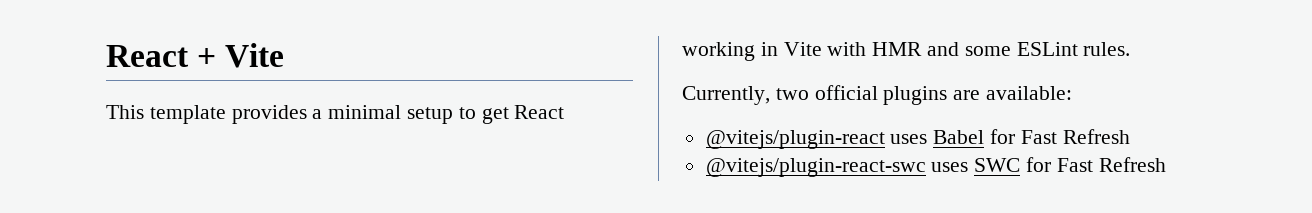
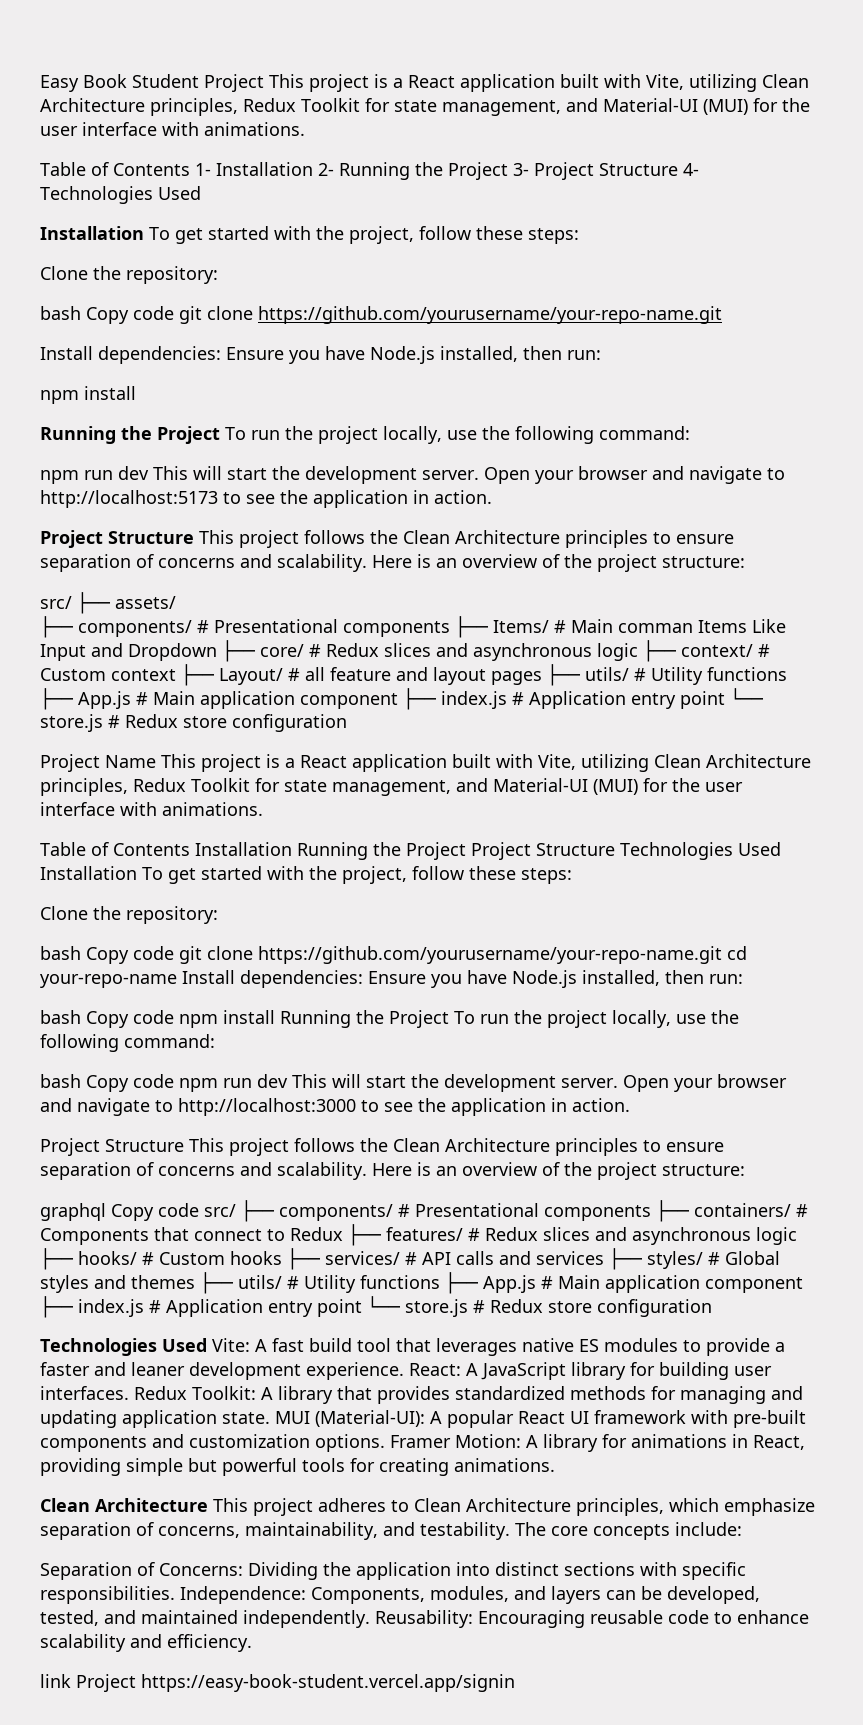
[106,43,285,68] [106,105,565,124] [682,42,1131,61] [682,85,1073,105] [705,129,1130,149] [705,157,1166,177] React + Vite // This template provides a minimal setup to get React working in Vite with HMR and some ESLint rules. // Currently, two official plugins are available: // @vitejs/plugin-react uses Babel for Fast Refresh // @vitejs/plugin-react-swc uses SWC for Fast Refresh -> [40,74,809,92] [40,98,810,116] [40,122,305,136] [40,162,699,180] [40,186,201,204] [40,226,579,244] [40,266,218,284] [40,306,722,324] [40,346,601,364] [40,386,136,404] [40,426,690,444] [40,466,785,484] [40,490,492,508] [40,530,734,548] [40,554,745,572] [40,592,176,614] [40,616,786,638] [40,640,770,662] [40,664,787,686] [40,688,764,710] [40,714,347,732] [40,754,811,772] [40,778,743,796] [40,802,263,816] [40,842,781,860] [40,866,572,884] [40,906,218,924] [40,946,747,964] [40,970,743,988] [40,1010,739,1028] [40,1034,215,1052] [40,1074,787,1092] [40,1098,630,1116] [40,1138,724,1156] [40,1162,745,1180] [40,1200,808,1222] [40,1224,797,1246] [40,1248,780,1270] [40,1272,803,1294] [40,1296,712,1318] [40,1338,785,1356] [40,1362,772,1380] [40,1386,803,1404] [40,1410,806,1428] [40,1434,805,1452] [40,1458,555,1476] [40,1498,815,1516] [40,1522,742,1540] [40,1562,746,1580] [40,1586,760,1604] [40,1610,809,1628] [40,1634,252,1652] [40,1674,515,1692] Easy Book Student Project This project is a React application built with Vite, utilizing Clean Architecture principles, Redux Toolkit for state management, and Material-UI (MUI) for the user interface with animations. // Table of Contents 1- Installation 2- Running the Project 3- Project Structure 4- Technologies Used // Installation To get started with the project, follow these steps: // Clone the repository: // bash Copy code git clone https://github.com/yourusername/your-repo-name.git // Install dependencies: Ensure you have Node.js installed, then run: // npm install // Running the Project To run the project locally, use the following command: // npm run dev This will start the development server. Open your browser and navigate to http://localhost:5173 to see the application in action. // Project Structure This project follows the Clean Architecture principles to ensure separation of concerns and scalability. Here is an overview of the project structure: // src/ ├── assets/ // ├── components/ # Presentational components ├── Items/ # Main comman Items Like Input and Dropdown ├── core/ # Redux slices and asynchronous logic ├── context/ # Custom context ├── Layout/ # all feature and layout pages ├── utils/ # Utility functions ├── App.js # Main application component ├── index.js # Application entry point └── store.js # Redux store configuration // Project Name This project is a React application built with Vite, utilizing Clean Architecture principles, Redux Toolkit for state management, and Material-UI (MUI) for the user interface with animations. // Table of Contents Installation Running the Project Project Structure Technologies Used Installation To get started with the project, follow these steps: // Clone the repository: // bash Copy code git clone https://github.com/yourusername/your-repo-name.git cd your-repo-name Install dependencies: Ensure you have Node.js installed, then run: // bash Copy code npm install Running the Project To run the project locally, use the following command: // bash Copy code npm run dev This will start the development server. Open your browser and navigate to http://localhost:3000 to see the application in action. // Project Structure This project follows the Clean Architecture principles to ensure separation of concerns and scalability. Here is an overview of the project structure: // graphql Copy code src/ ├── components/ # Presentational components ├── containers/ # Components that connect to Redux ├── features/ # Redux slices and asynchronous logic ├── hooks/ # Custom hooks ├── services/ # API calls and services ├── styles/ # Global styles and themes ├── utils/ # Utility functions ├── App.js # Main application component ├── index.js # Application entry point └── store.js # Redux store configuration // Technologies Used Vite: A fast build tool that leverages native ES modules to provide a faster and leaner development experience. React: A JavaScript library for building user interfaces. Redux Toolkit: A library that provides standardized methods for managing and updating application state. MUI (Material-UI): A popular React UI framework with pre-built components and customization options. Framer Motion: A library for animations in React, providing simple but powerful tools for creating animations. // Clean Architecture This project adheres to Clean Architecture principles, which emphasize separation of concerns, maintainability, and testability. The core concepts include: // Separation of Concerns: Dividing the application into distinct sections with specific responsibilities. Independence: Components, modules, and layers can be developed, tested, and maintained independently. Reusability: Encouraging reusable code to enhance scalability and efficiency. // link Project https://easy-book-student.vercel.app/signin

